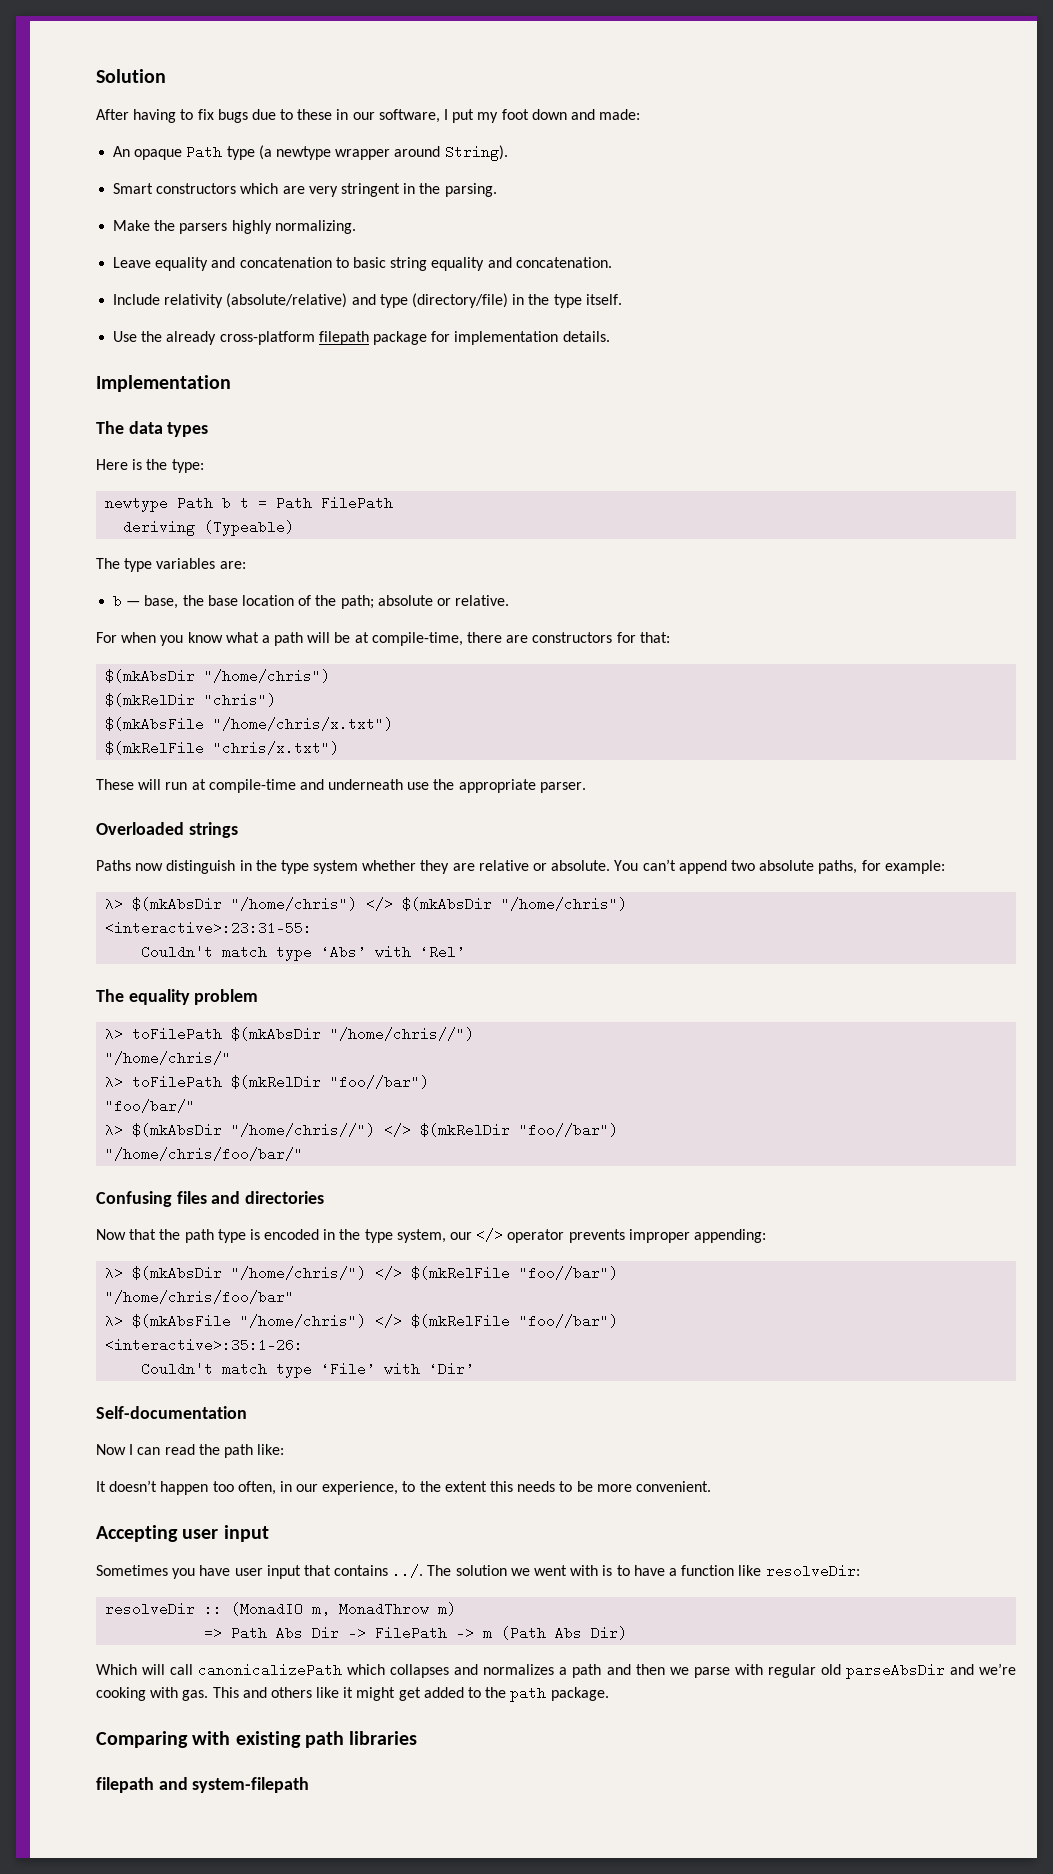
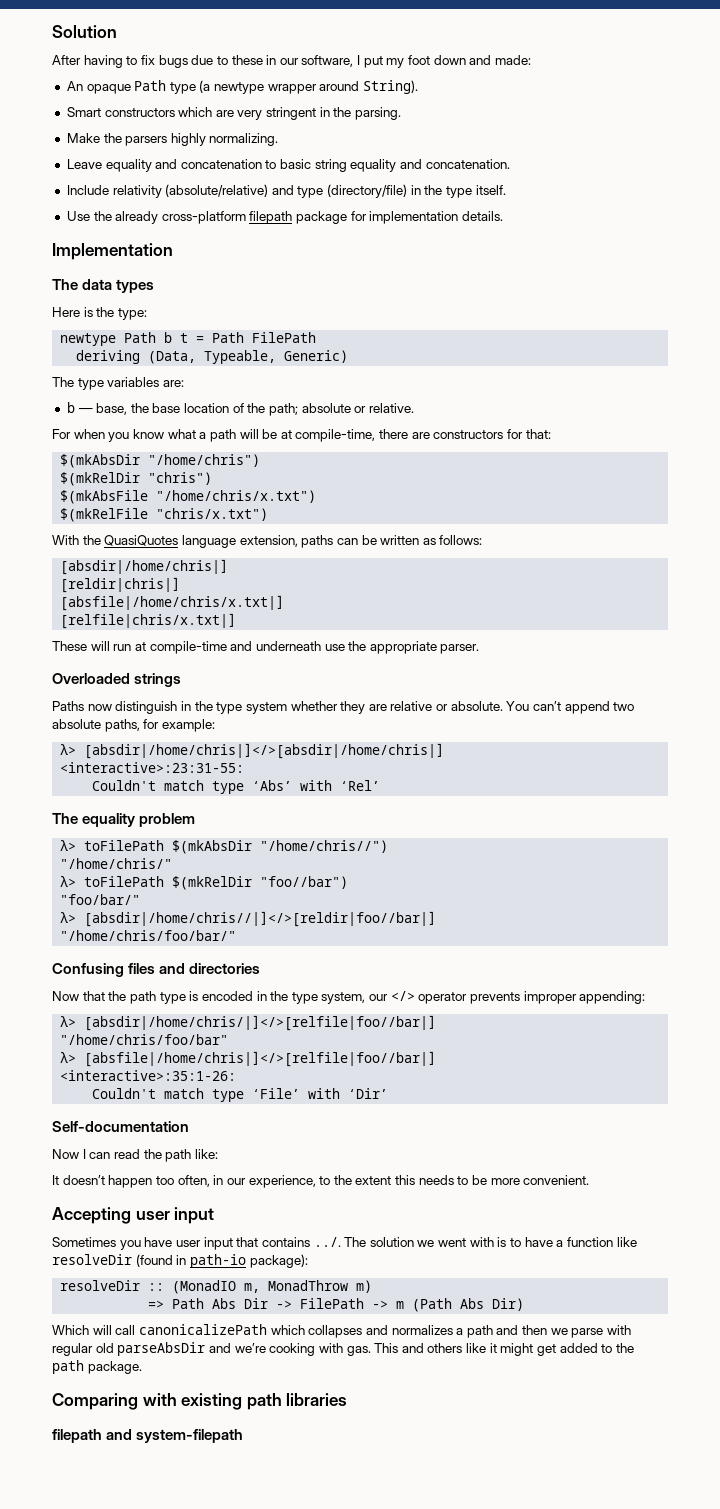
[204,520,295,536] (Typeable) -> [148,350,349,364] (Data, Typeable, Generic)
(340, 748) none -> [52,535,483,548] [60,559,229,575] [60,577,181,593] [60,595,285,611] [60,613,237,629] // With the QuasiQuotes language extension, paths can be written as follows: // [absdir|/home/chris|] // [reldir|chris|] // [absfile|/home/chris/x.txt|] // [relfile|chris/x.txt|]
[132,897,628,911] $(mkAbsDir "/home/chris") </> $(mkAbsDir "/home/chris") -> [84,743,445,759] [absdir|/home/chris|]</>[absdir|/home/chris|]
[132,1123,619,1137] $(mkAbsDir "/home/chris//") </> $(mkRelDir "foo//bar") -> [84,911,437,927] [absdir|/home/chris//|]</>[reldir|foo//bar|]
[132,1266,619,1280] [105,1290,295,1304] [105,1314,619,1328] $(mkAbsDir "/home/chris/") </> $(mkRelFile "foo//bar") // "/home/chris/foo/bar" // λ> $(mkAbsFile "/home/chris") </> $(mkRelFile "foo//bar") -> [84,1015,437,1031] [60,1034,229,1045] [60,1051,437,1067] [absdir|/home/chris/|]</>[relfile|foo//bar|] // "/home/chris/foo/bar" // λ> [absfile|/home/chris|]</>[relfile|foo//bar|]
[765,1564,860,1578] resolveDir: -> [52,1254,308,1268] resolveDir (found in path-io package):

